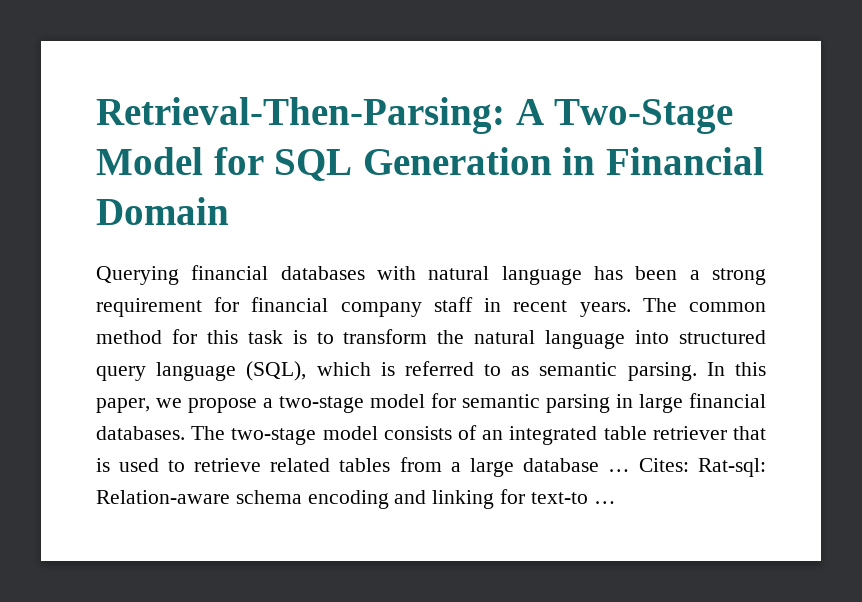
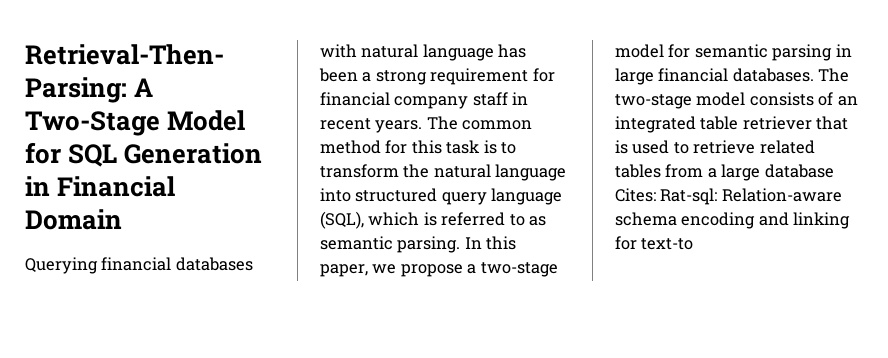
[607,469,630,472] … -> (834, 171) none
[593,501,616,504] … -> (694, 244) none

